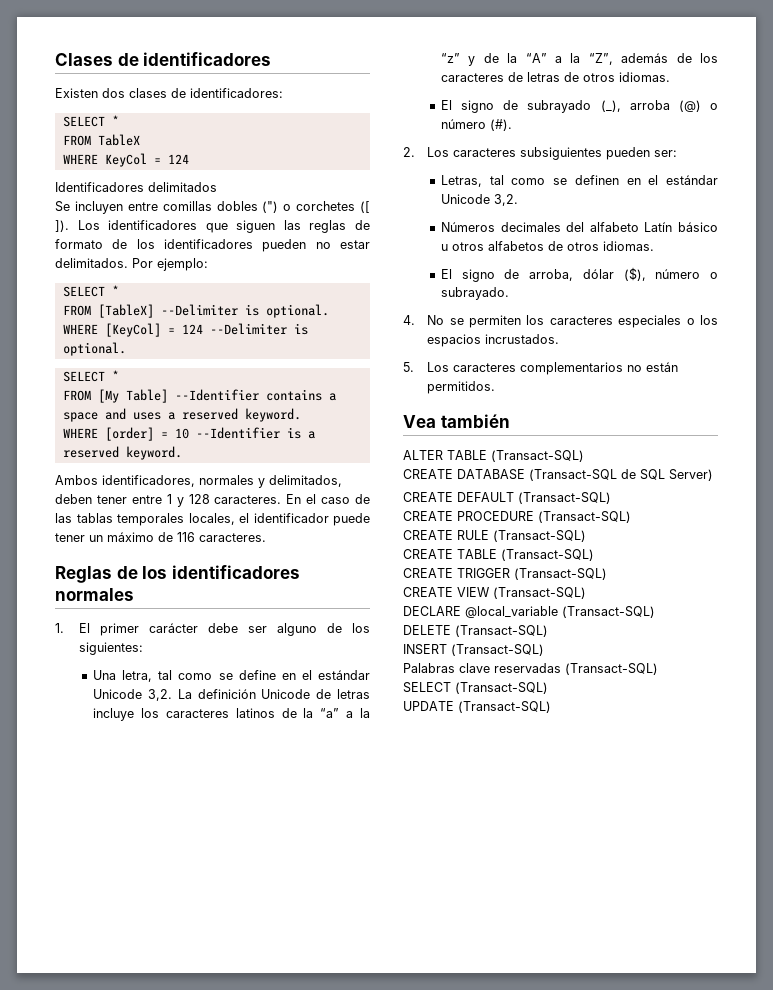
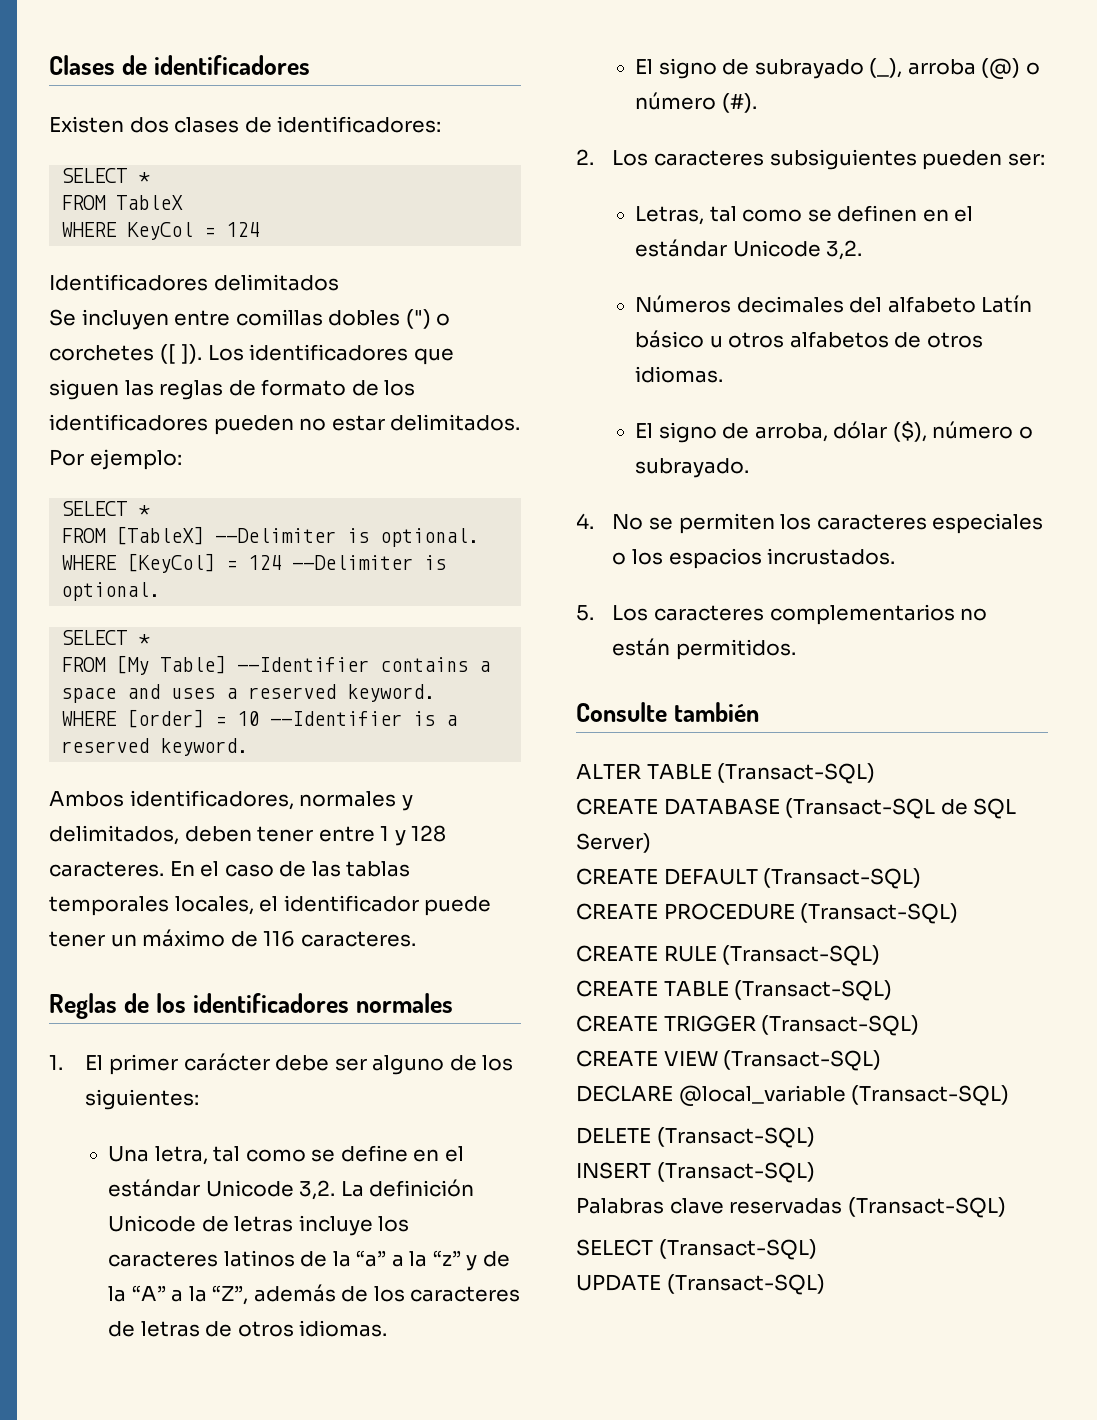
[403,415,436,428] Vea -> [576,702,667,722] Consulte

